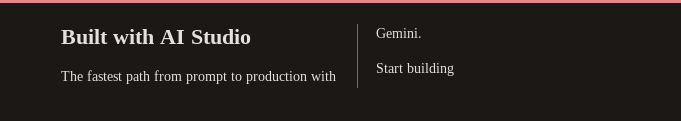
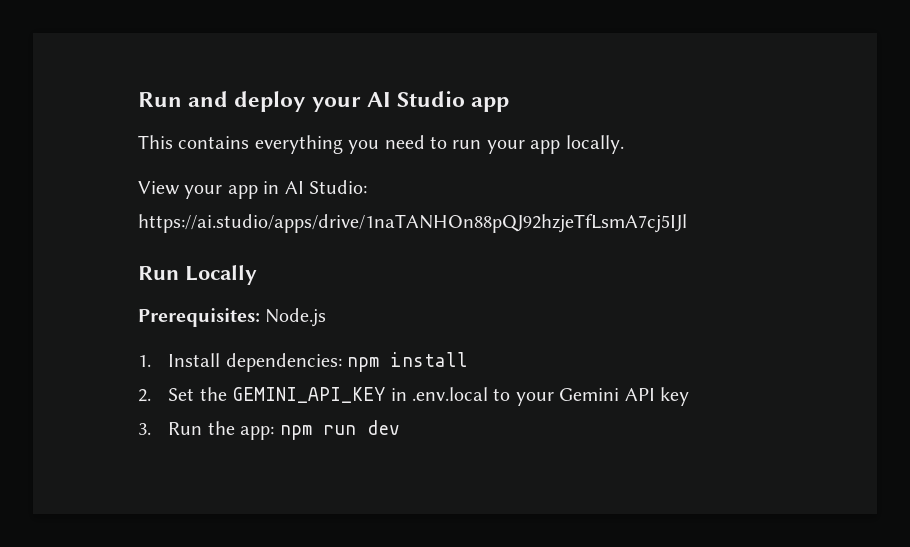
[61,29,251,44] [61,70,336,84] [376,28,422,38] [376,63,454,76] Built with AI Studio // The fastest path from prompt to production with Gemini. // Start building -> [138,91,510,112] [138,135,624,154] [138,180,367,199] [138,214,687,233] [138,265,257,285] [138,308,327,327] [138,352,469,372] [138,387,689,406] [138,420,400,440] Run and deploy your AI Studio app // This contains everything you need to run your app locally. // View your app in AI Studio: https://ai.studio/apps/drive/1naTANHOn88pQJ92hzjeTfLsmA7cj5IJl // Run Locally // Prerequisites: Node.js // 1. Install dependencies: npm install // 2. Set the GEMINI_API_KEY in .env.local to your Gemini API key // 3. Run the app: npm run dev

